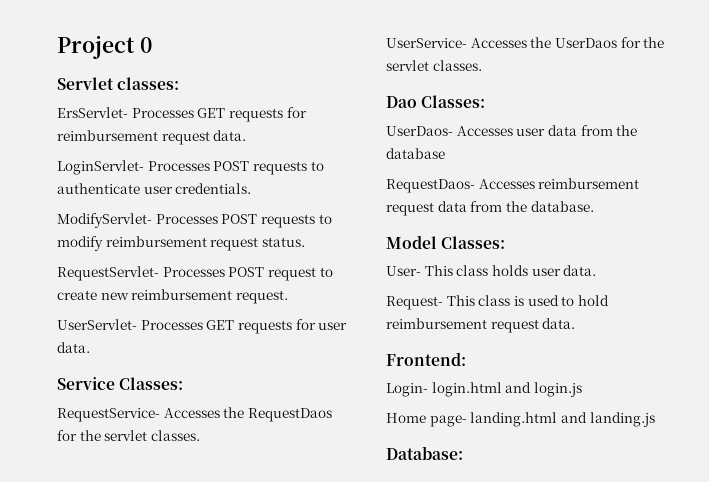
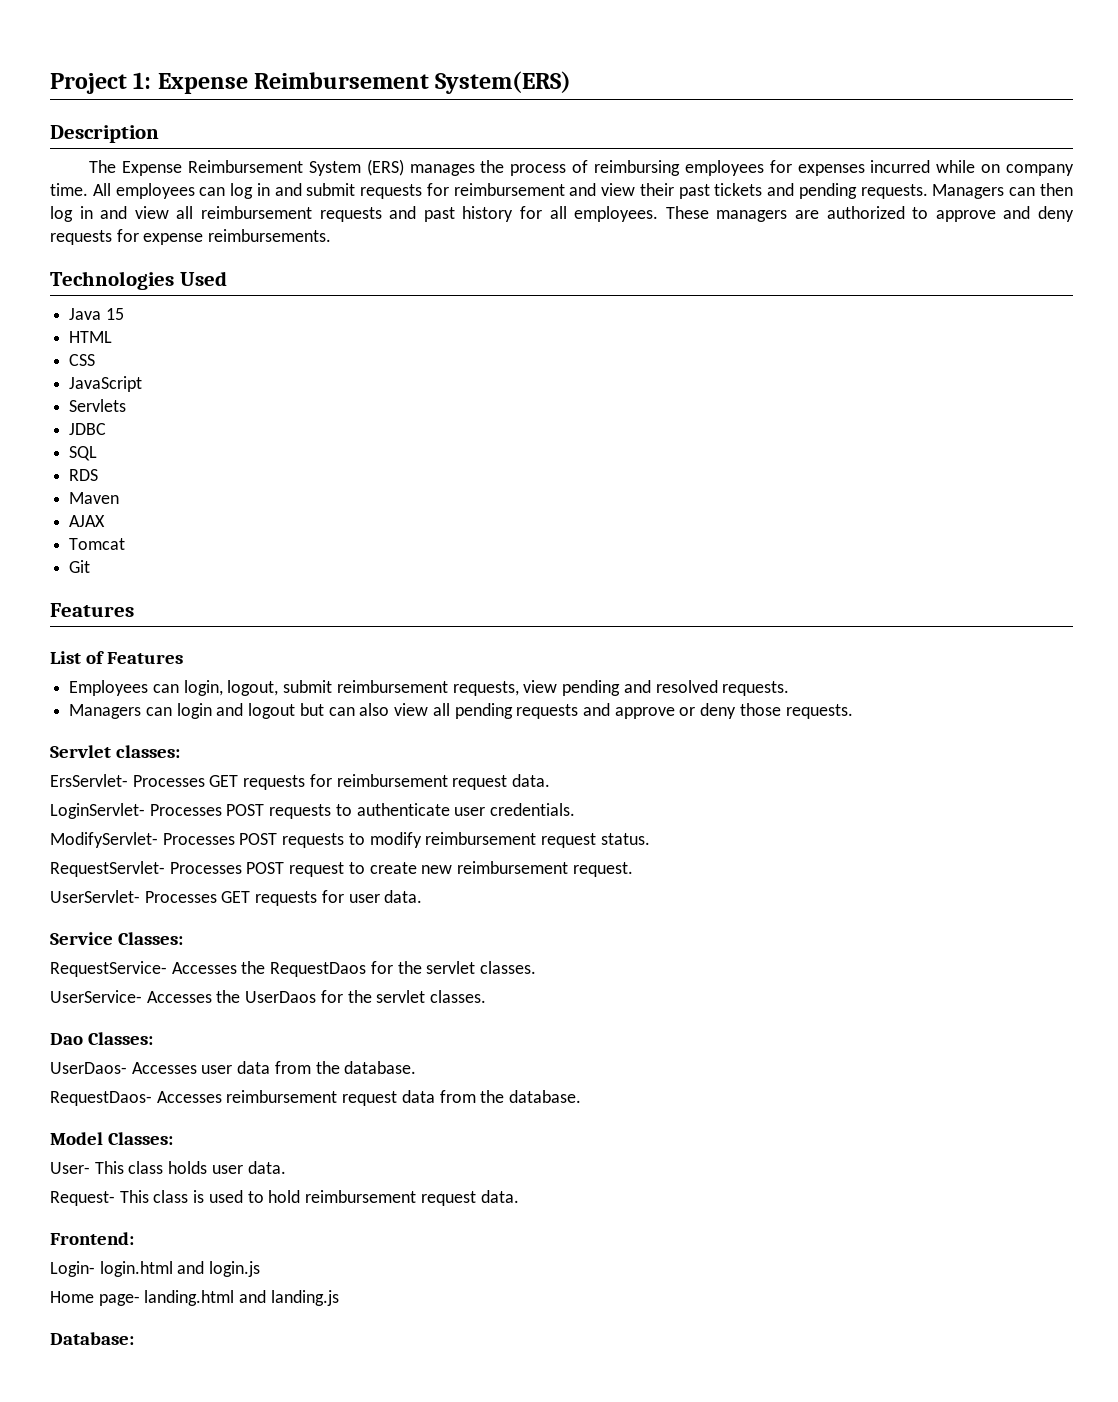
[139,37,152,53] 0 -> [133,71,572,94] [50,125,159,143] [89,159,1075,176] [50,183,1074,199] [50,206,1075,222] [50,229,332,245] [50,271,227,290] [69,308,124,320] [69,331,113,343] [69,354,96,366] [69,376,143,392] [69,399,127,412] [69,423,107,435] [69,446,98,461] [69,469,99,481] [69,492,120,504] [69,515,106,527] [69,538,126,550] [69,560,91,573] [50,603,134,617] [50,651,183,664] [69,680,790,696] [69,703,853,719] 1: Expense Reimbursement System(ERS) // Description // The Expense Reimbursement System (ERS) manages the process of reimbursing employees for expenses incurred while on company time. All employees can log in and submit requests for reimbursement and view their past tickets and pending requests. Managers can then log in and view all reimbursement requests and past history for all employees. These managers are authorized to approve and deny requests for expense reimbursements. // Technologies Used // Java 15 // HTML // CSS // JavaScript // Servlets // JDBC // SQL // RDS // Maven // AJAX // Tomcat // Git // Features // List of Features // Employees can login, logout, submit reimbursement requests, view pending and resolved requests. // Managers can login and logout but can also view all pending requests and approve or deny those requests.
[386,148,445,159] database -> [344,1061,417,1074] database.

